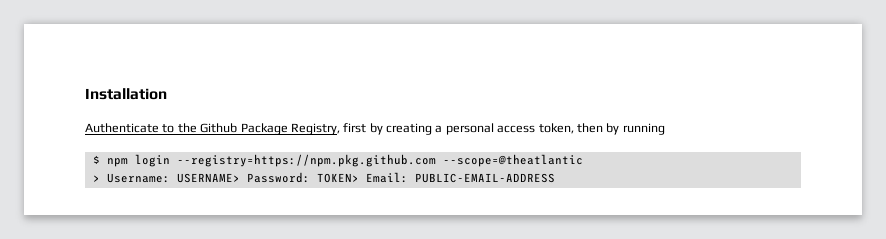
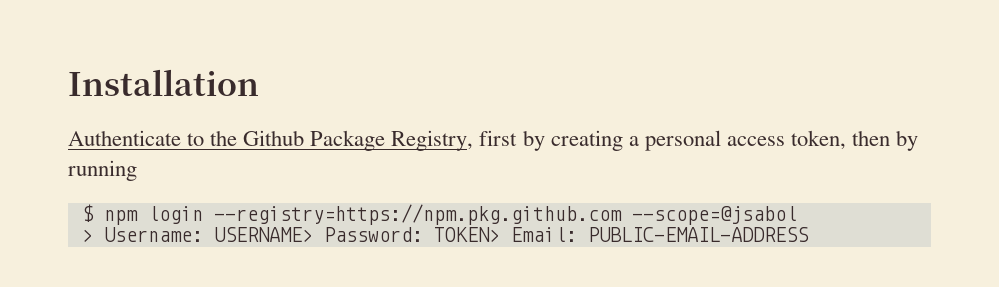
[442,154,583,167] --scope=@theatlantic -> [631,206,797,225] --scope=@jsabol

